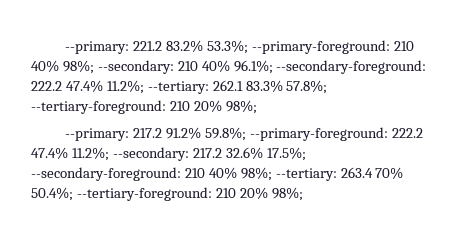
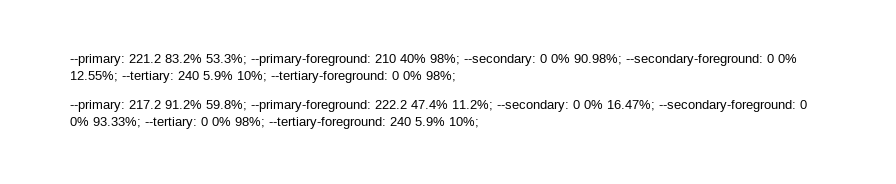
[177,60,427,74] [31,80,328,94] [31,100,222,114] 210 40% 96.1%; --secondary-foreground: 222.2 47.4% 11.2%; --tertiary: 262.1 83.3% 57.8%; --tertiary-foreground: 210 20% -> [540,54,797,66] [70,71,422,83] 0 0% 90.98%; --secondary-foreground: 0 0% 12.55%; --tertiary: 240 5.9% 10%; --tertiary-foreground: 0 0%
[192,147,306,161] [31,167,404,181] [31,187,303,201] 217.2 32.6% 17.5%; --secondary-foreground: 210 40% 98%; --tertiary: 263.4 70% 50.4%; --tertiary-foreground: 210 20% 98%; -> [573,100,807,112] [70,117,479,129] 0 0% 16.47%; --secondary-foreground: 0 0% 93.33%; --tertiary: 0 0% 98%; --tertiary-foreground: 240 5.9% 10%;

